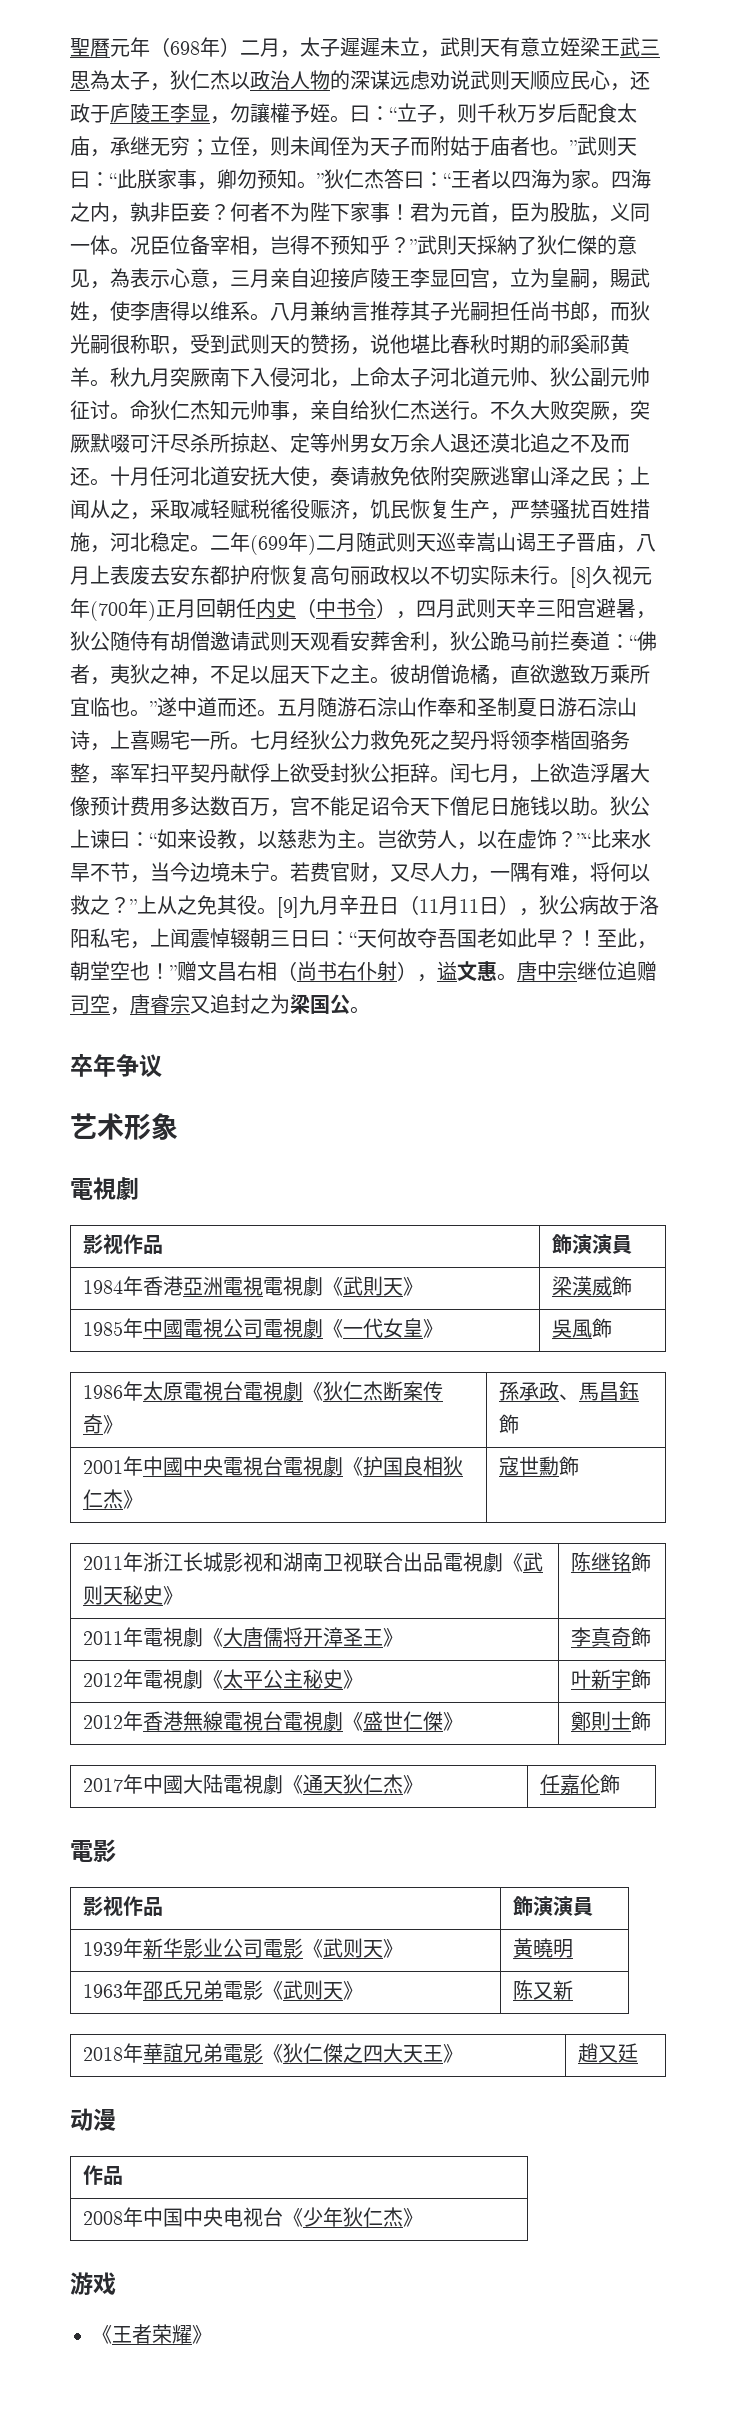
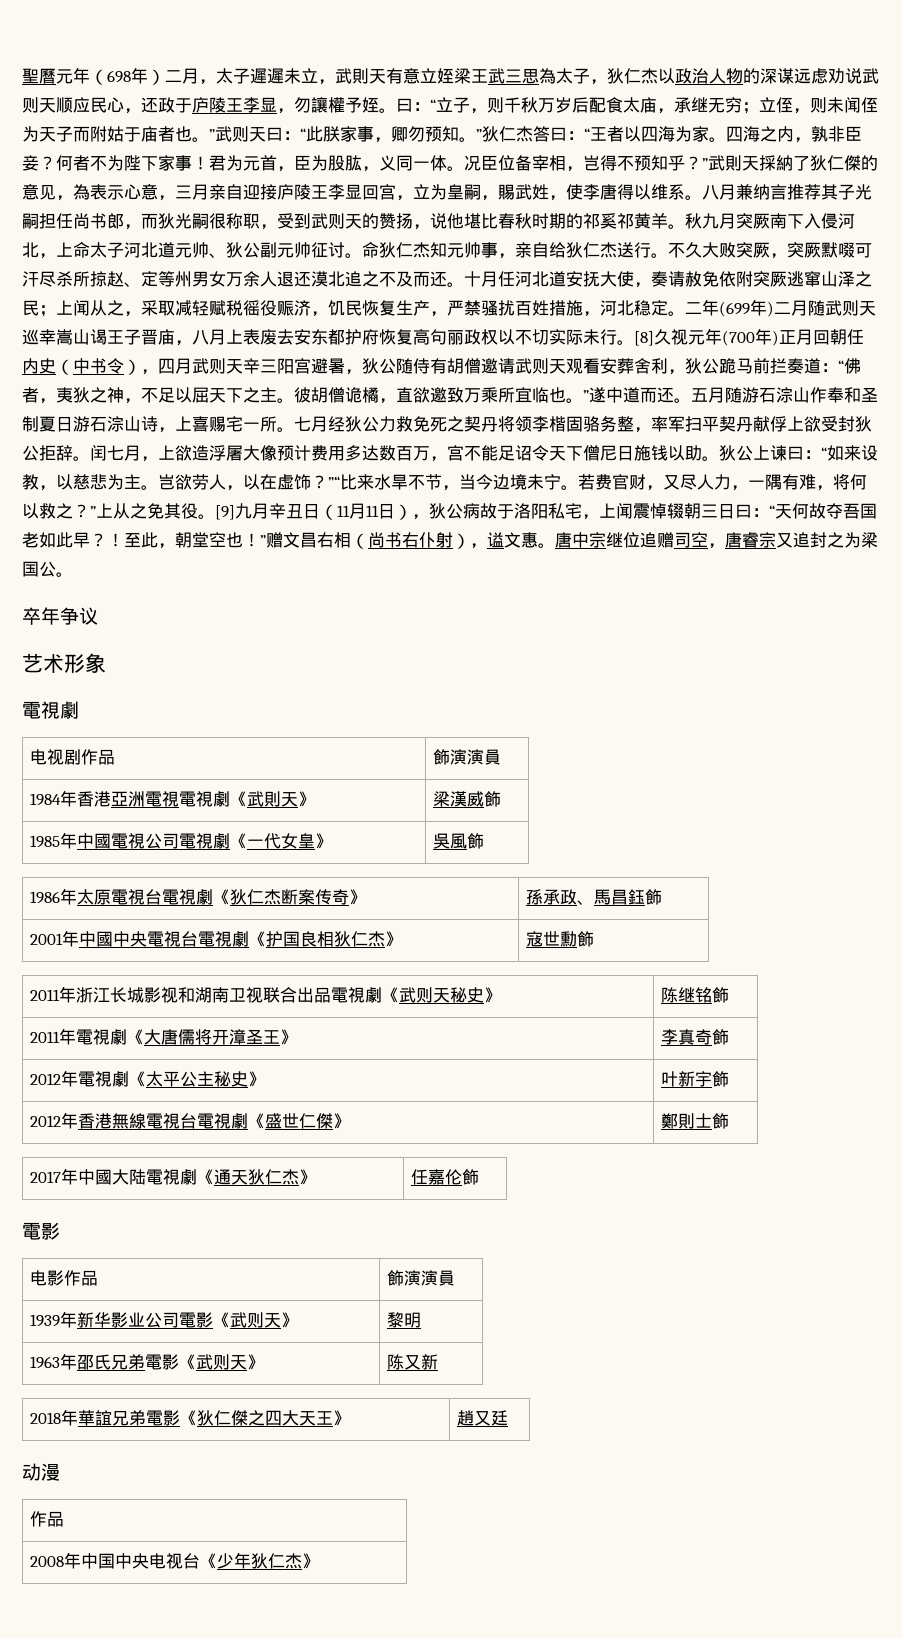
[82,1234,123,1254] 影视 -> [30,749,82,765] 电视剧
[82,1896,123,1916] 影视 -> [30,1270,65,1286] 电影
[512,1938,553,1958] 黃曉 -> [387,1312,405,1328] 黎
[70,2272,116,2295] [92,2324,212,2344] // 游戏 // 《王者荣耀》 -> (320, 1561) none

